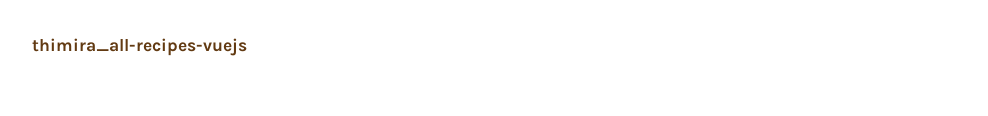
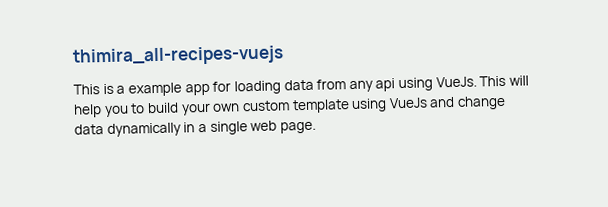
(247, 47) none -> [73,75,530,97] [73,95,507,118] [74,120,316,138] // This is a example app for loading data from any api using VueJs. This will help you to build your own custom template using VueJs and change data dynamically in a single web page.

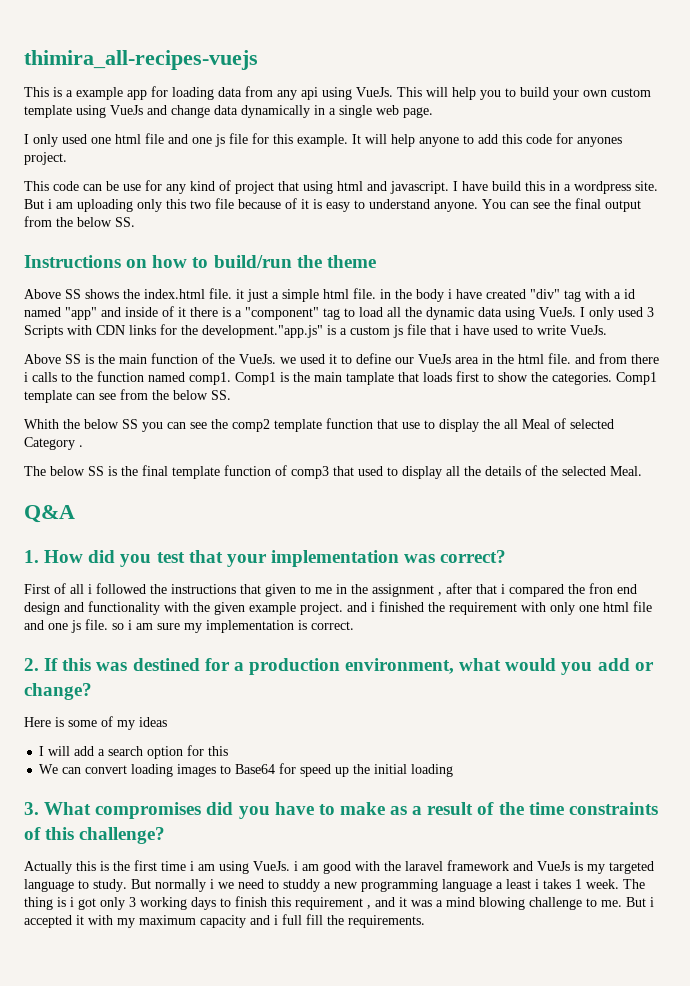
(316, 127) none -> [24,133,622,147] [24,152,67,165] [24,180,658,194] [24,198,641,212] [24,216,135,227] [24,255,376,268] [24,288,635,302] [24,306,654,320] [24,324,607,338] [24,353,659,364] [24,371,657,385] [24,389,231,403] [24,418,614,432] [24,437,83,450] [24,465,642,479] [24,505,75,523] [24,550,507,567] [24,583,637,597] [24,601,652,615] [24,619,354,633] [24,658,654,675] [24,683,92,700] [24,716,167,730] [39,745,229,759] [39,763,454,777] [24,802,658,819] [24,827,166,844] [24,860,654,874] [24,879,645,892] [24,896,654,910] [24,914,425,928] // I only used one html file and one js file for this example. It will help anyone to add this code for anyones project. // This code can be use for any kind of project that using html and javascript. I have build this in a wordpress site. But i am uploading only this two file because of it is easy to understand anyone. You can see the final output from the below SS. // Instructions on how to build/run the theme // Above SS shows the index.html file. it just a simple html file. in the body i have created "div" tag with a id named "app" and inside of it there is a "component" tag to load all the dynamic data using VueJs. I only used 3 Scripts with CDN links for the development."app.js" is a custom js file that i have used to write VueJs. // Above SS is the main function of the VueJs. we used it to define our VueJs area in the html file. and from there i calls to the function named comp1. Comp1 is the main tamplate that loads first to show the categories. Comp1 template can see from the below SS. // Whith the below SS you can see the comp2 template function that use to display the all Meal of selected Category . // The below SS is the final template function of comp3 that used to display all the details of the selected Meal. // Q&A // 1. How did you test that your implementation was correct? // First of all i followed the instructions that given to me in the assignment , after that i compared the fron end design and functionality with the given example project. and i finished the requirement with only one html file and one js file. so i am sure my implementation is correct. // 2. If this was destined for a production environment, what would you add or change? // Here is some of my ideas // I will add a search option for this // We can convert loading images to Base64 for speed up the initial loading // 3. What compromises did you have to make as a result of the time constraints of this challenge? // Actually this is the first time i am using VueJs. i am good with the laravel framework and VueJs is my targeted language to study. But normally i we need to studdy a new programming language a least i takes 1 week. The thing is i got only 3 working days to finish this requirement , and it was a mind blowing challenge to me. But i accepted it with my maximum capacity and i full fill the requirements.

